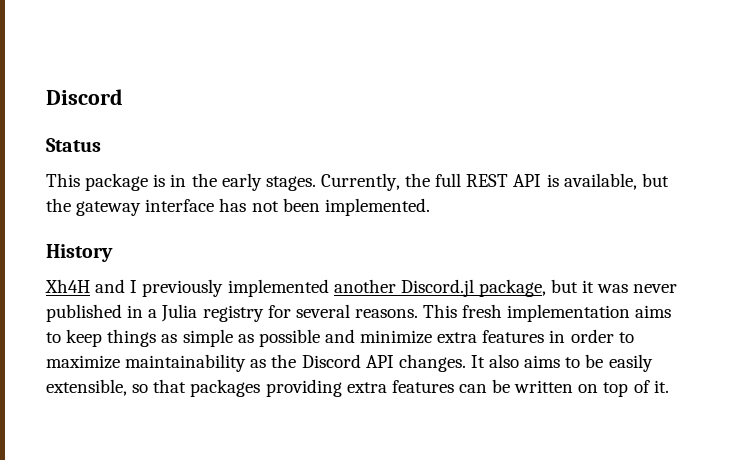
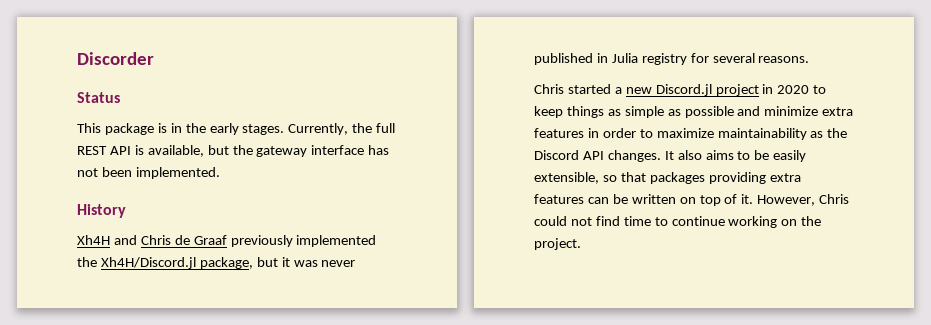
[46,89,123,105] Discord -> [77,52,154,65] Discorder
[130,279,474,297] I previously implemented another Discord.jl -> [140,235,377,247] [77,257,196,269] Chris de Graaf previously implemented the Xh4H/Discord.jl
[148,309,158,318] a -> (608, 58) none
[423,304,672,322] This fresh implementation aims -> [534,84,810,96] // Chris started a new Discord.jl project in 2020
(669, 386) none -> [757,194,850,206] [534,216,822,228] [534,238,581,250] However, Chris could not find time to continue working on the project.

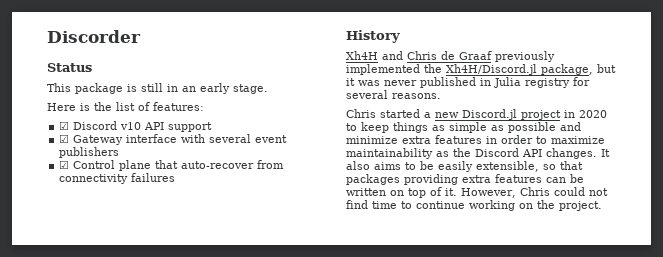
[170,123,396,135] [77,145,390,157] [77,167,220,179] in the early stages. Currently, the full REST API is available, but the gateway interface has not been implemented. -> [141,83,268,94] [47,102,204,111] [59,121,213,132] [59,134,288,145] [59,147,120,158] [59,160,285,171] [59,173,176,184] still in an early stage. // Here is the list of features: // ☑ Discord v10 API support // ☑ Gateway interface with several event publishers // ☑ Control plane that auto-recover from connectivity failures

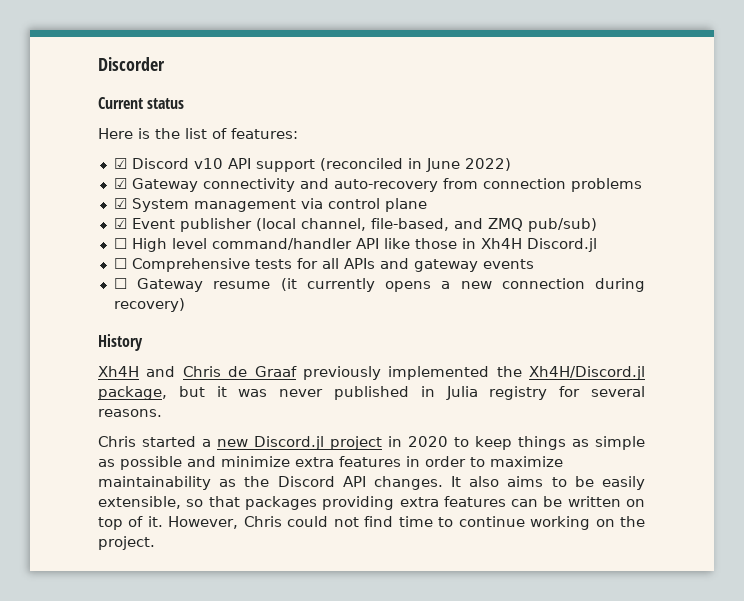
[47,63,92,72] [47,83,268,94] Status // This package is still in an early stage. -> [98,97,185,109] Current status
[59,134,288,145] [59,147,120,158] [59,160,285,171] [59,173,176,184] // ☑ Gateway interface with several event publishers // ☑ Control plane that auto-recover from connectivity failures -> [319,158,511,172] [113,178,642,192] [113,198,427,212] [113,218,597,232] [113,238,597,252] [113,258,534,272] [113,278,645,292] [113,298,185,312] (reconciled in June 2022) // ☑ Gateway connectivity and auto-recovery from connection problems // ☑ System management via control plane // ☑ Event publisher (local channel, file-based, and ZMQ pub/sub) // ☐ High level command/handler API like those in Xh4H Discord.jl // ☐ Comprehensive tests for all APIs and gateway events // ☐ Gateway resume (it currently opens a new connection during recovery)

